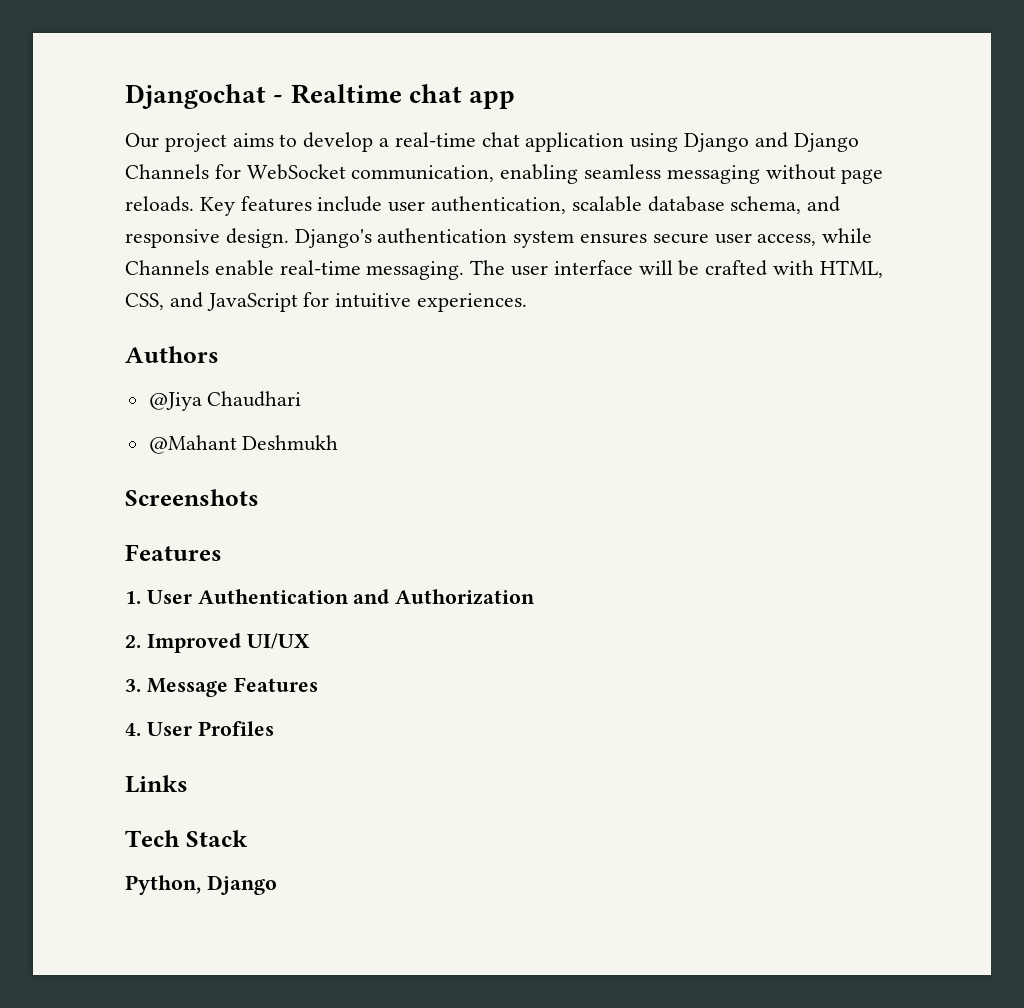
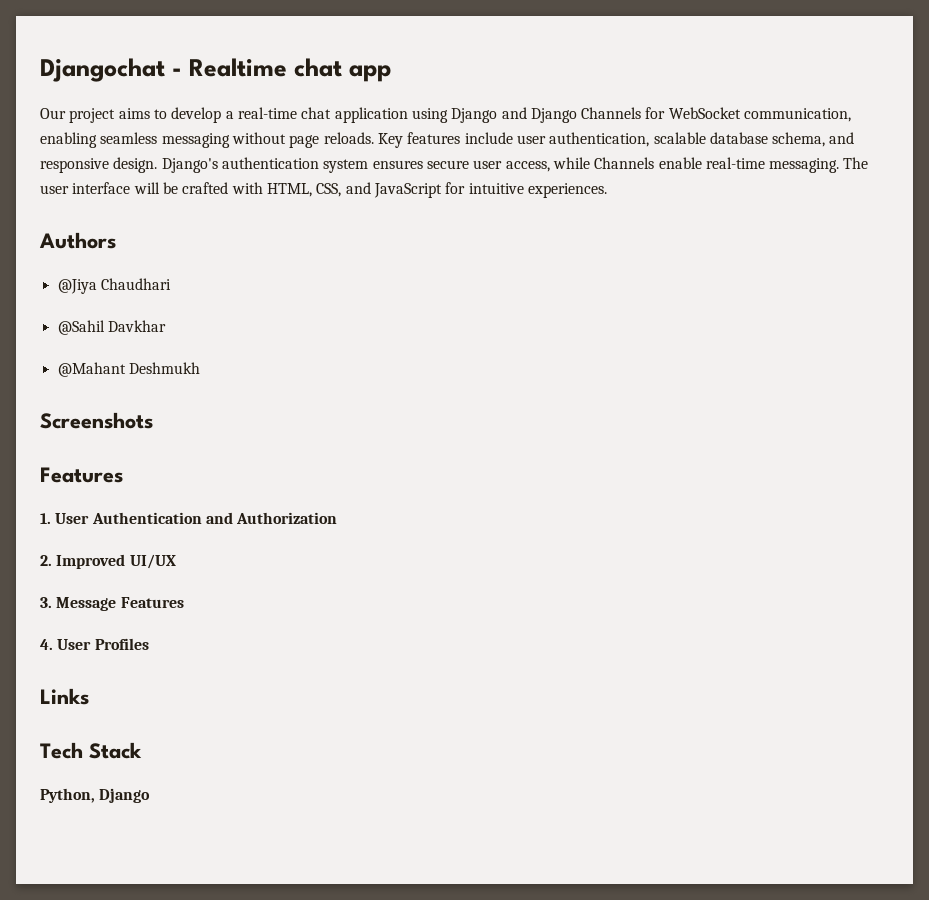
(302, 399) none -> [57,320,166,335] // @Sahil Davkhar

